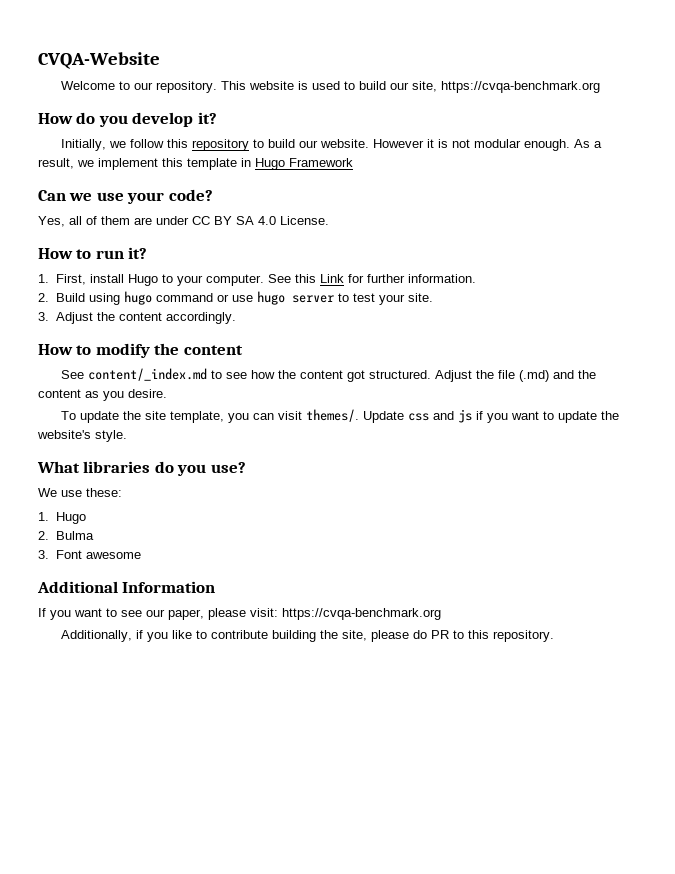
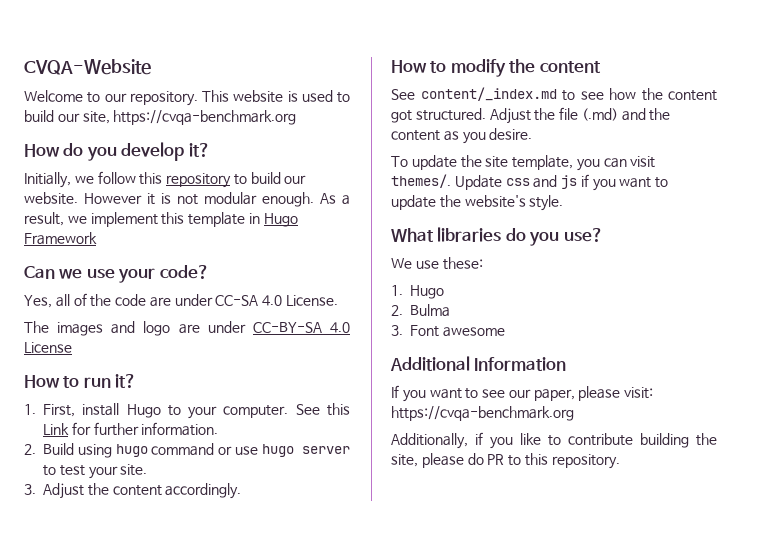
[101,216,329,225] them are under CC BY SA 4.0 License. -> [90,294,339,307] [24,321,350,336] [24,342,72,353] the code are under CC-SA 4.0 License. // The images and logo are under CC-BY-SA 4.0 License

